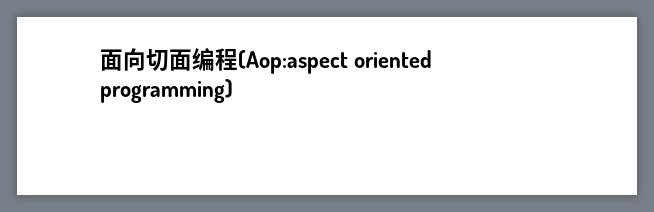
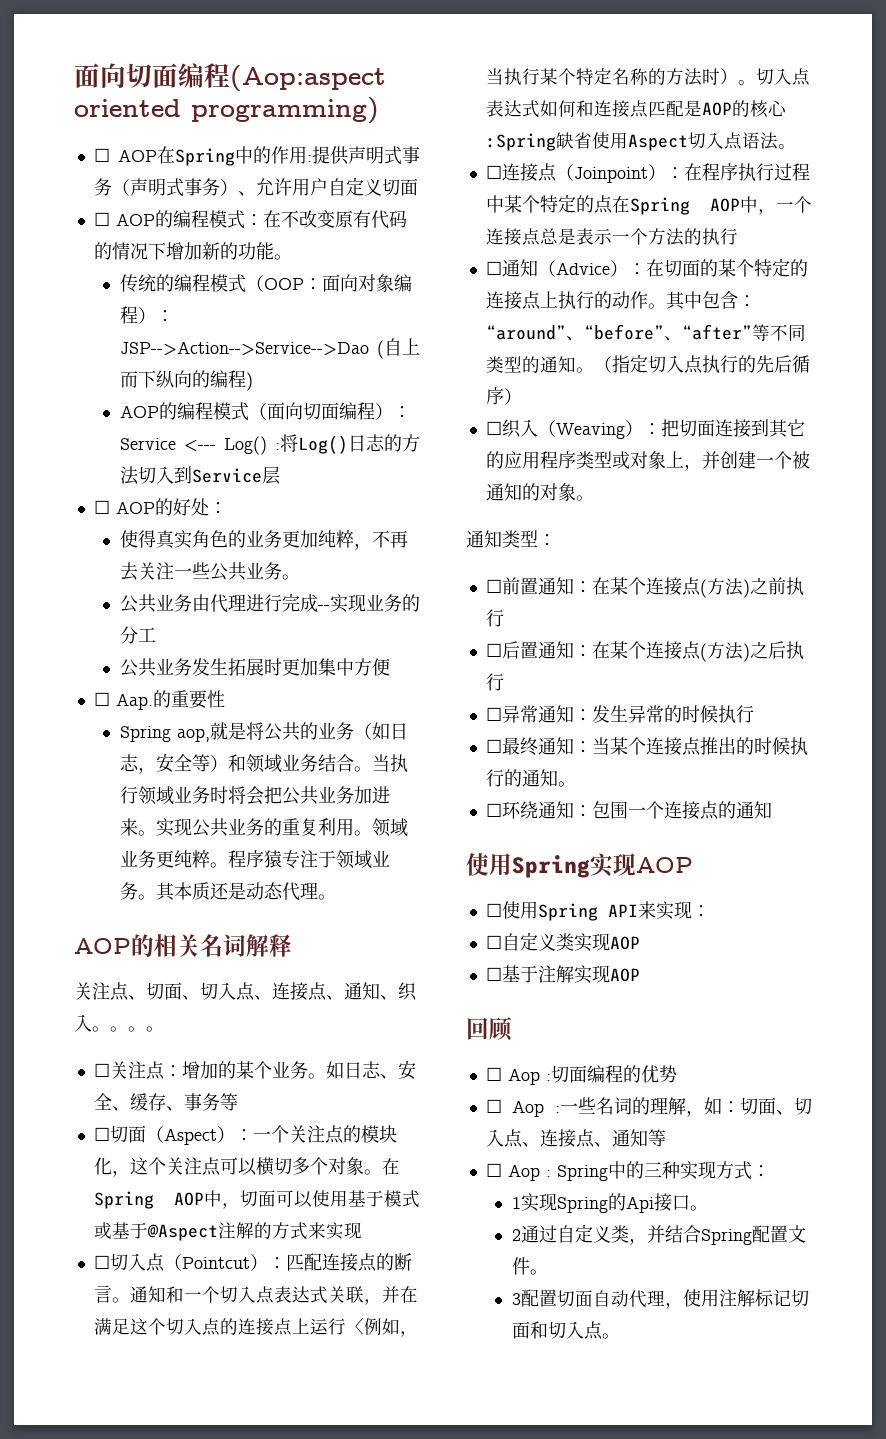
(233, 91) none -> [93,146,420,166] [93,177,418,197] [93,210,407,229] [93,242,292,260] [119,274,412,293] [119,306,174,324] [119,338,420,359] [119,370,253,391] [119,402,411,421] [119,434,421,455] [119,466,280,485] [93,498,227,516] [119,530,408,550] [119,562,300,581] [119,593,420,613] [119,626,156,644] [119,658,390,677] [93,690,225,710] [119,722,408,742] [119,753,408,774] [119,786,390,805] [119,818,408,837] [119,850,390,869] [119,882,336,901] [74,934,292,957] [74,982,417,1001] [74,1014,164,1032] [93,1060,416,1080] [93,1093,238,1111] [93,1125,397,1145] [93,1157,400,1177] [93,1190,420,1209] [93,1222,362,1241] [93,1253,412,1272] [93,1285,418,1305] [93,1318,418,1337] [485,67,810,86] [485,100,787,118] [485,132,796,151] [485,163,810,183] [485,194,812,215] [485,228,738,246] [485,258,808,277] [485,291,756,310] [485,324,806,341] [485,354,810,374] [485,387,522,405] [485,419,805,439] [485,451,810,471] [485,483,594,501] [466,530,556,548] [485,577,804,598] [485,609,504,627] [485,641,804,662] [485,673,504,691] [485,705,754,723] [485,737,808,756] [485,769,576,787] [485,801,772,820] [466,853,693,878] [485,901,710,921] [485,932,640,952] [485,965,640,984] [466,1017,513,1041] [485,1065,677,1085] [485,1097,812,1117] [485,1129,666,1148] [485,1161,770,1181] [511,1193,708,1213] [511,1224,806,1245] [511,1257,548,1275] [511,1289,809,1309] [511,1321,620,1340] // ☐ AOP在Spring中的作用:提供声明式事务（声明式事务）、允许用户自定义切面 // ☐ AOP的编程模式：在不改变原有代码的情况下增加新的功能。 // 传统的编程模式（OOP：面向对象编程）：JSP-->Action-->Service-->Dao (自上而下纵向的编程) // AOP的编程模式（面向切面编程）：Service <--- Log() :将Log()日志的方法切入到Service层 // ☐ AOP的好处： // 使得真实角色的业务更加纯粹，不再去关注一些公共业务。 // 公共业务由代理进行完成--实现业务的分工 // 公共业务发生拓展时更加集中方便 // ☐ Aap.的重要性 // Spring aop,就是将公共的业务（如日志，安全等）和领域业务结合。当执行领域业务时将会把公共业务加进来。实现公共业务的重复利用。领域业务更纯粹。程序猿专注于领域业务。其本质还是动态代理。 // AOP的相关名词解释 // 关注点、切面、切入点、连接点、通知、织入。。。。 // ☐关注点：增加的某个业务。如日志、安全、缓存、事务等 // ☐切面（Aspect）：一个关注点的模块化，这个关注点可以横切多个对象。在Spring AOP中，切面可以使用基于模式或基于@Aspect注解的方式来实现 // ☐切入点（Pointcut）：匹配连接点的断言。通知和一个切入点表达式关联，并在满足这个切入点的连接点上运行〈例如，当执行某个特定名称的方法时）。切入点表达式如何和连接点匹配是AOP的核心:Spring缺省使用Aspect切入点语法。 // ☐连接点（Joinpoint）：在程序执行过程中某个特定的点在Spring AOP中，一个连接点总是表示一个方法的执行 // ☐通知（Advice）：在切面的某个特定的连接点上执行的动作。其中包含：“around”、“before”、“after”等不同类型的通知。（指定切入点执行的先后循序） // ☐织入（Weaving）：把切面连接到其它的应用程序类型或对象上，并创建一个被通知的对象。 // 通知类型： // ☐前置通知：在某个连接点(方法)之前执行 // ☐后置通知：在某个连接点(方法)之后执行 // ☐异常通知：发生异常的时候执行 // ☐最终通知：当某个连接点推出的时候执行的通知。 // ☐环绕通知：包围一个连接点的通知 // 使用Spring实现AOP // ☐使用Spring API来实现： // ☐自定义类实现AOP // ☐基于注解实现AOP // 回顾 // ☐ Aop :切面编程的优势 // ☐ Aop :一些名词的理解，如：切面、切入点、连接点、通知等 // ☐ Aop : Spring中的三种实现方式： // 1实现Spring的Api接口。 // 2通过自定义类，并结合Spring配置文件。 // 3配置切面自动代理，使用注解标记切面和切入点。

